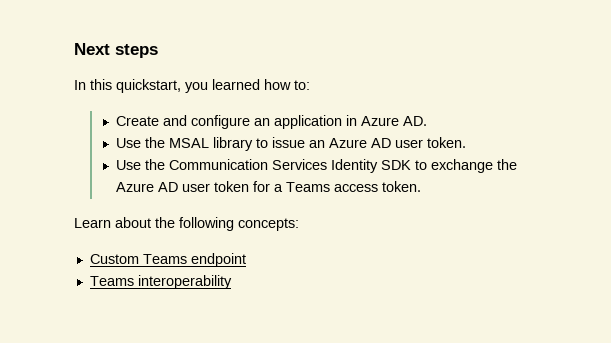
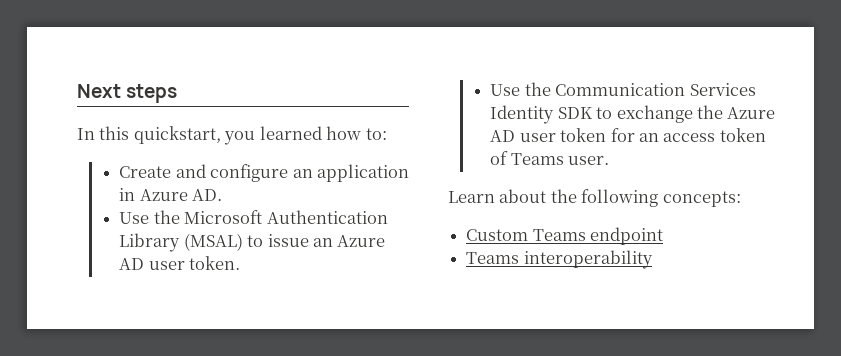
[169,137,254,151] MSAL library -> [184,210,388,224] [119,233,243,252] Microsoft Authentication Library (MSAL)
[274,181,422,192] a Teams access token. -> [638,128,766,142] [490,151,610,165] an access token of Teams user.

